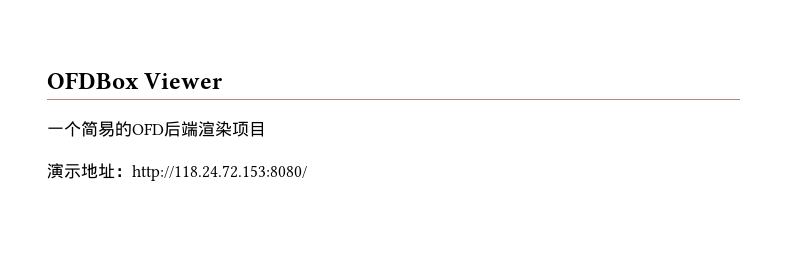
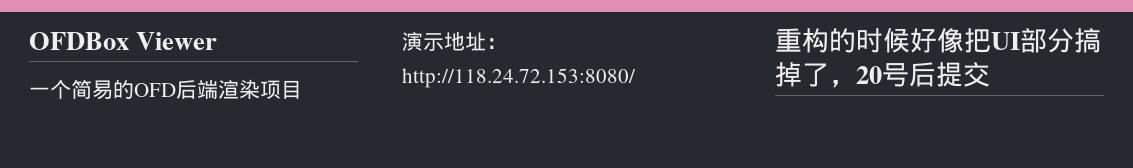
(307, 173) none -> [775,27,1101,53] [775,62,990,88] // 重构的时候好像把UI部分搞掉了，20号后提交

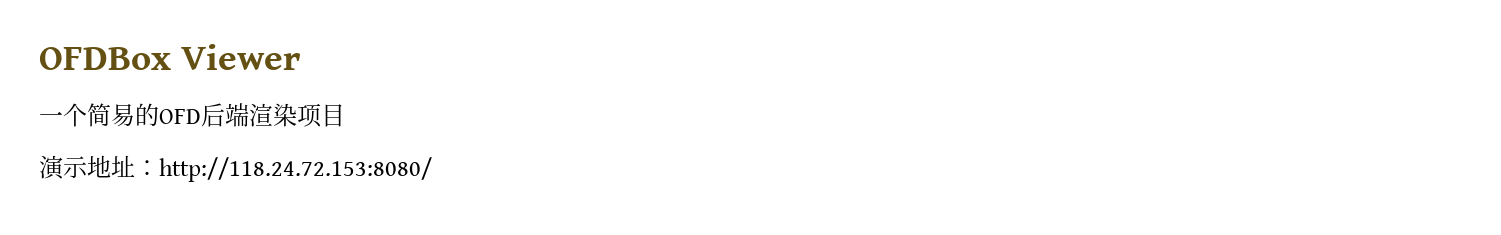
[775,27,1101,53] [775,62,990,88] // 重构的时候好像把UI部分搞掉了，20号后提交 -> (432, 169) none

